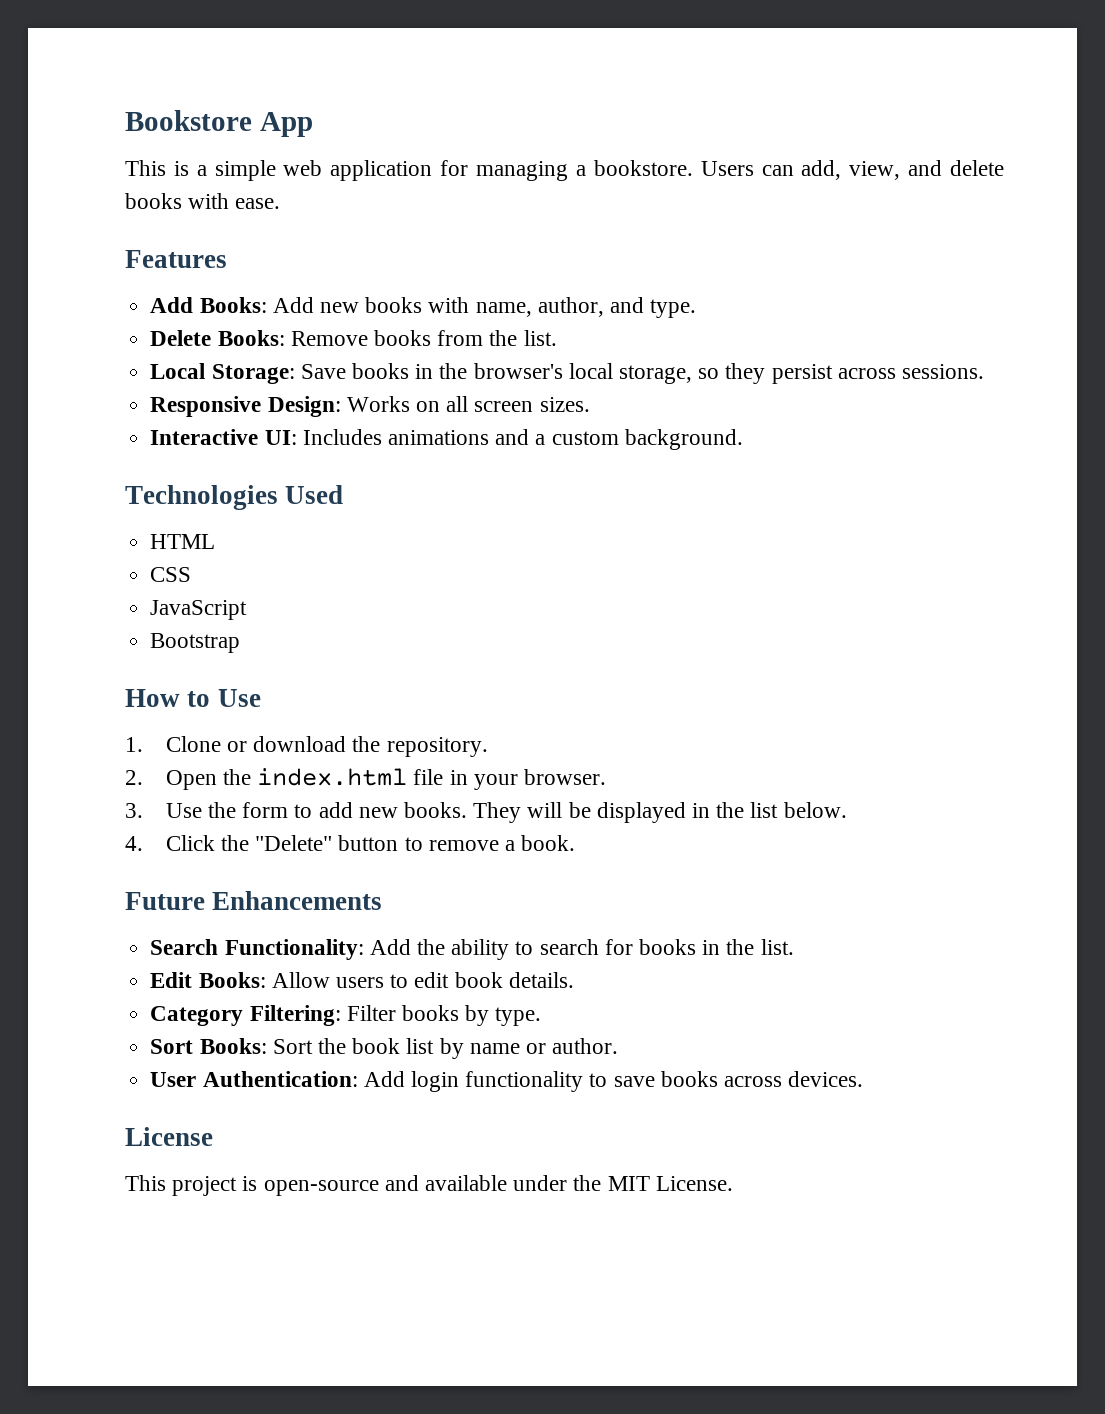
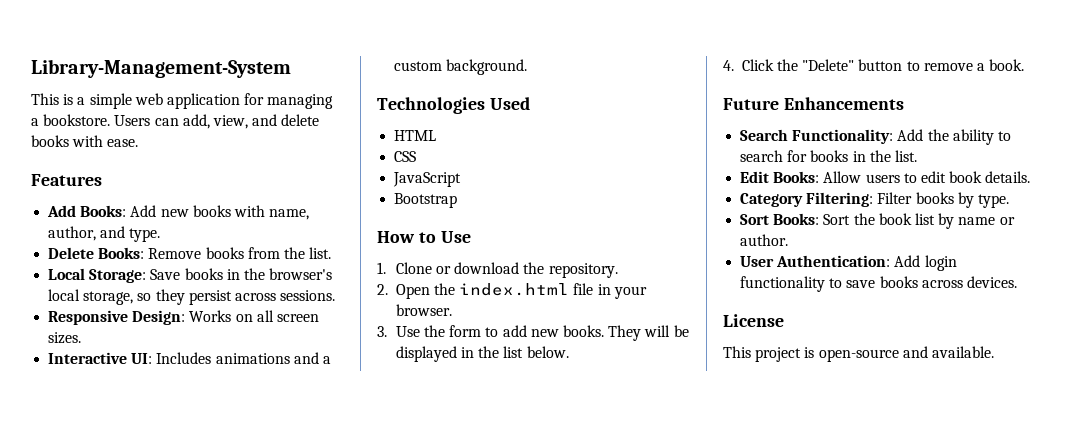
[125,110,313,137] Bookstore App -> [31,59,291,78] Library-Management-System
[425,1175,733,1191] available under the MIT License. -> [931,346,994,358] available.

